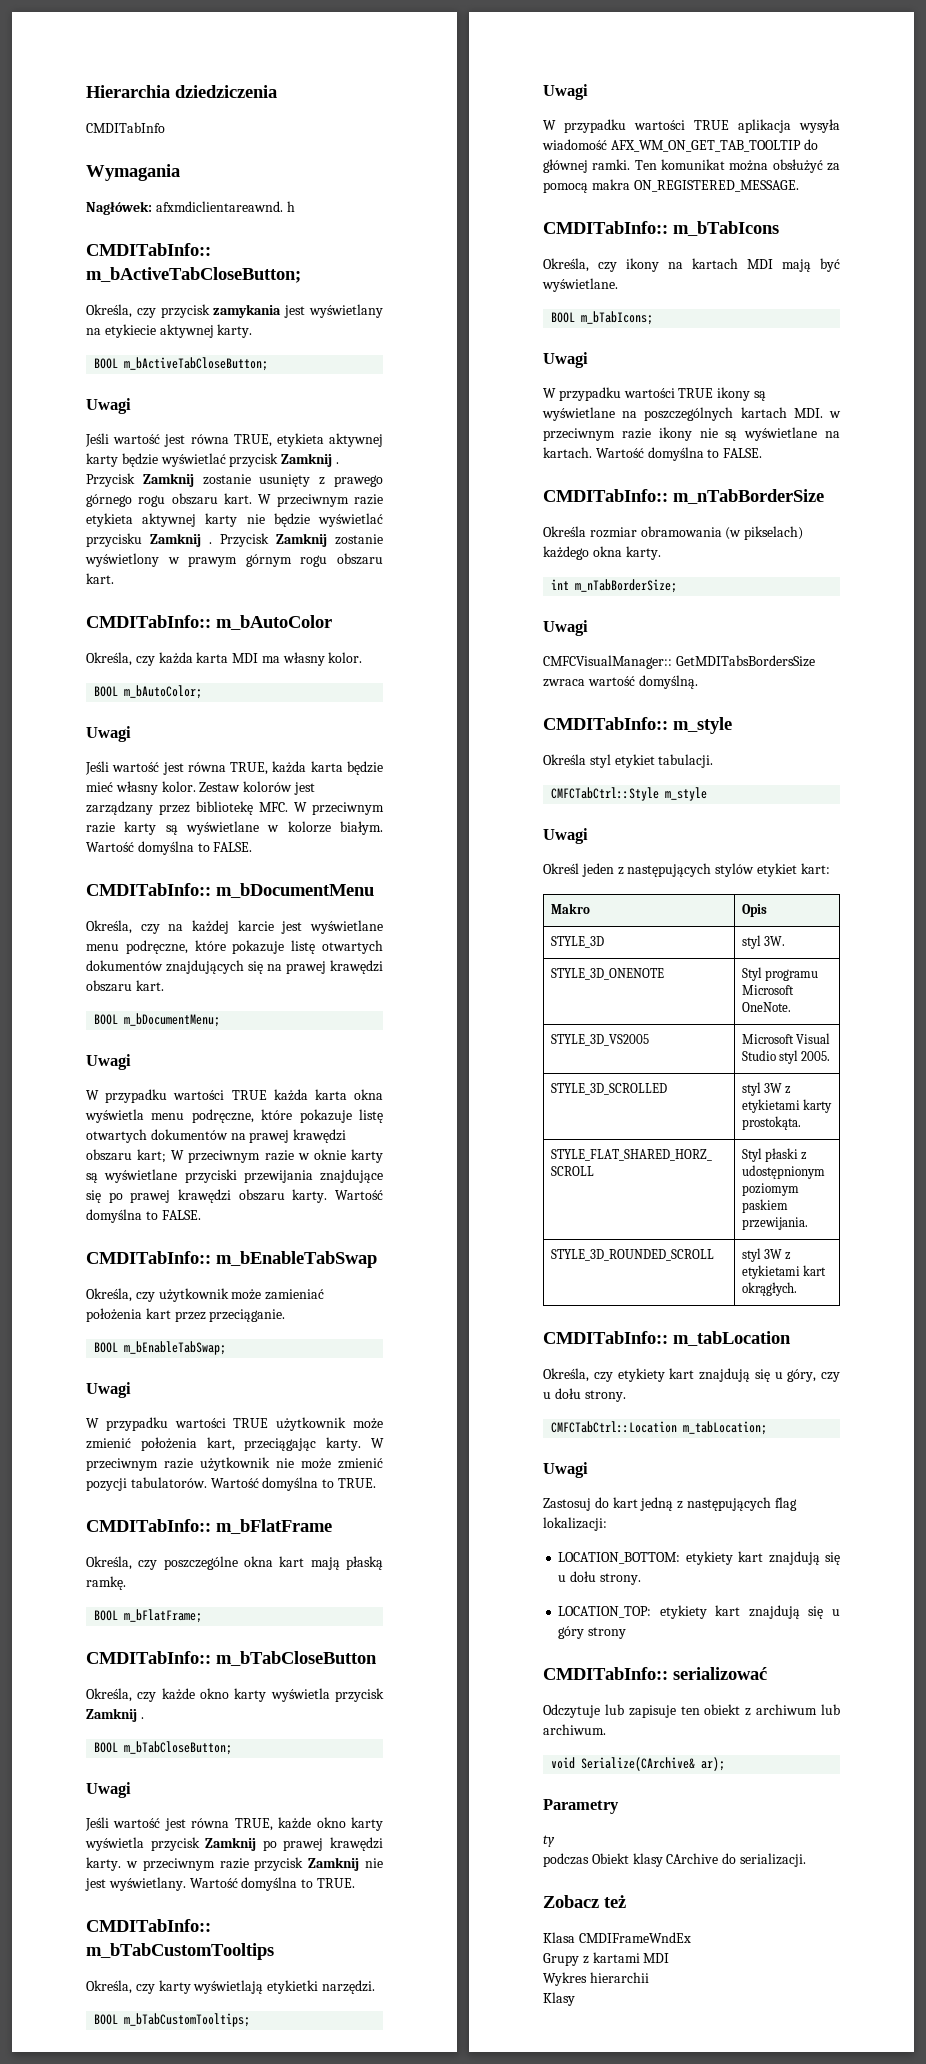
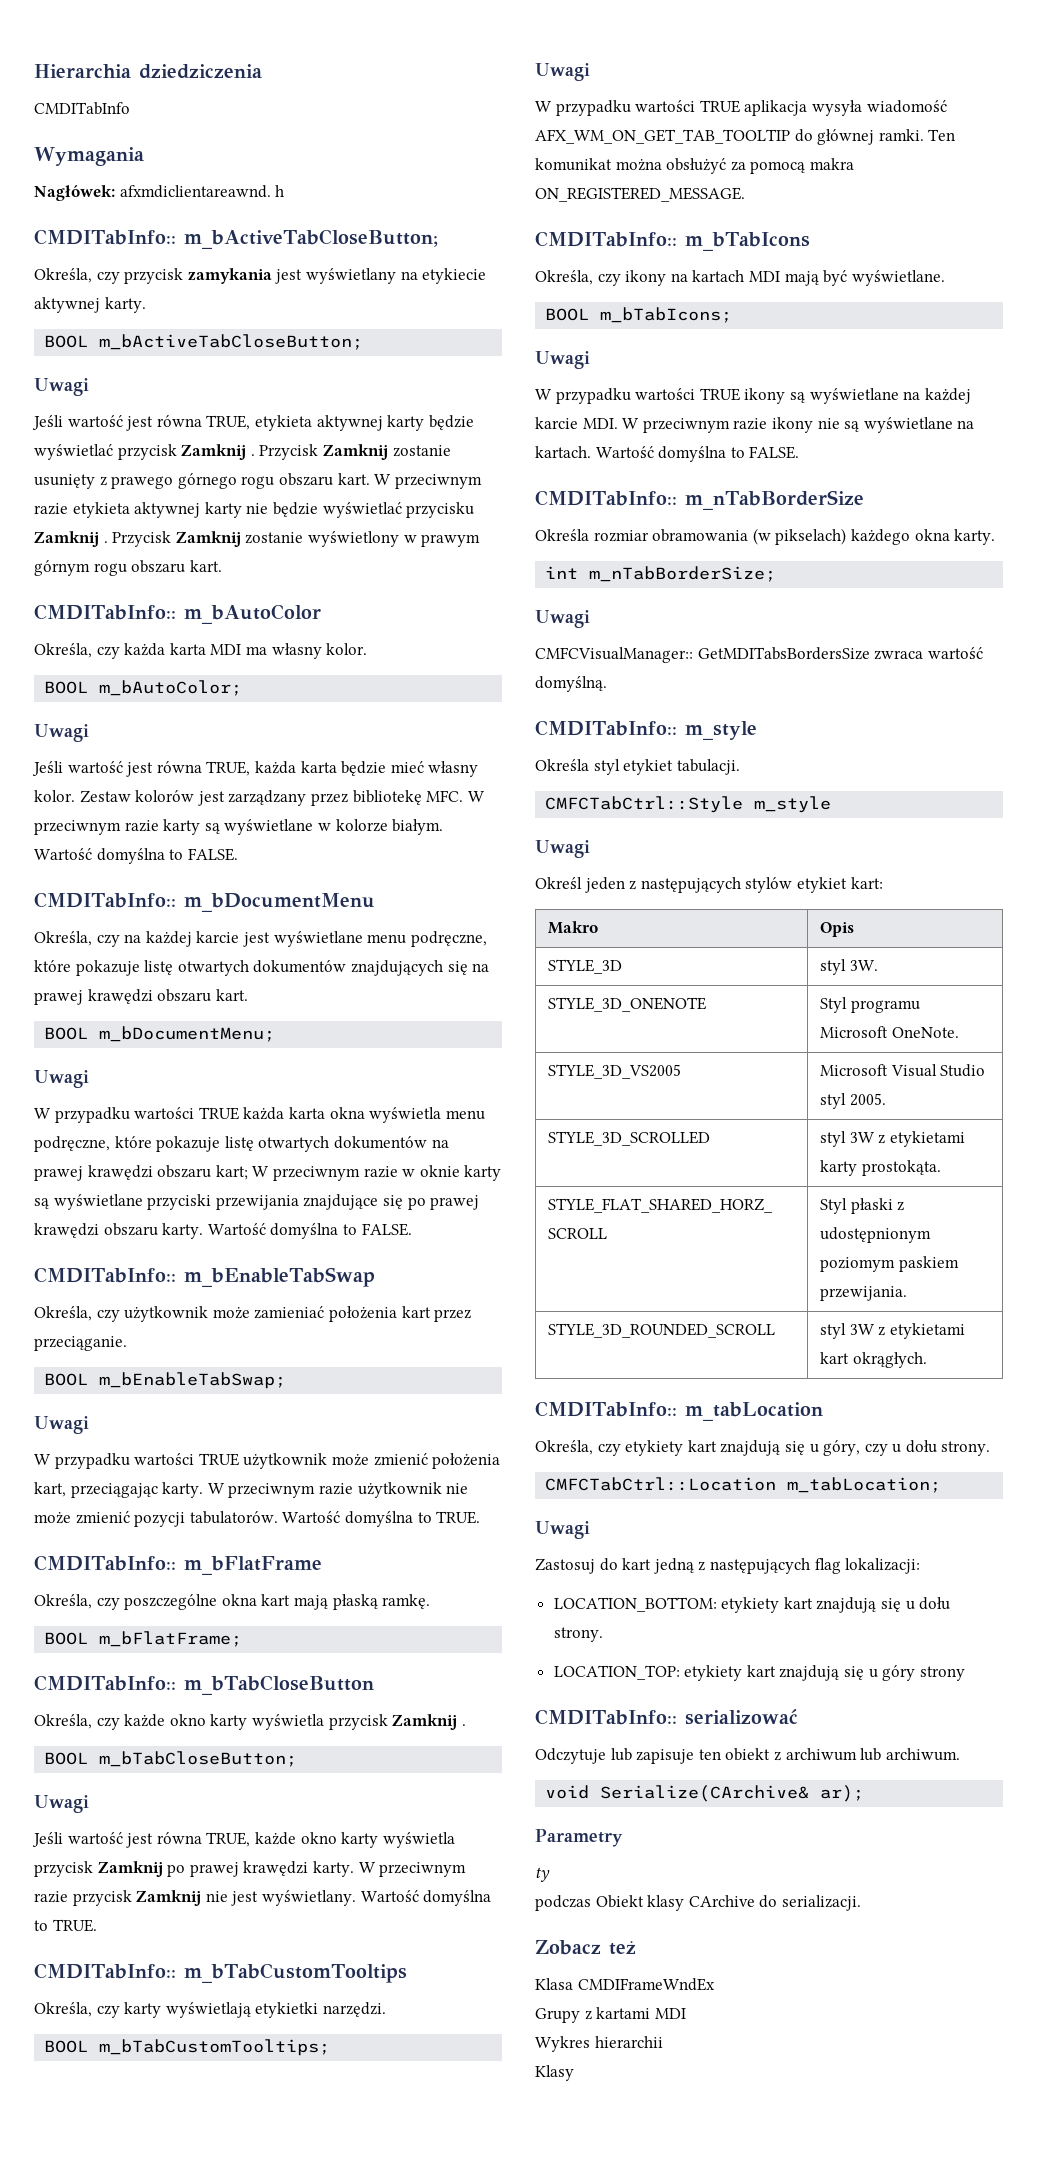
[125,1861,138,1868] w -> [358,1862,376,1873] W
[644,407,841,421] poszczególnych kartach MDI. w -> [924,388,971,404] [535,417,640,429] każdej karcie MDI. W

